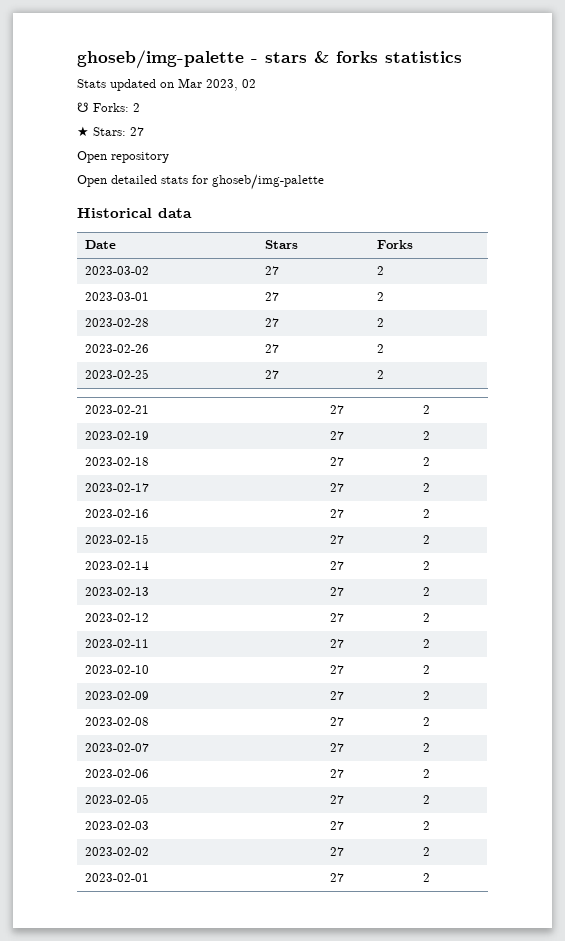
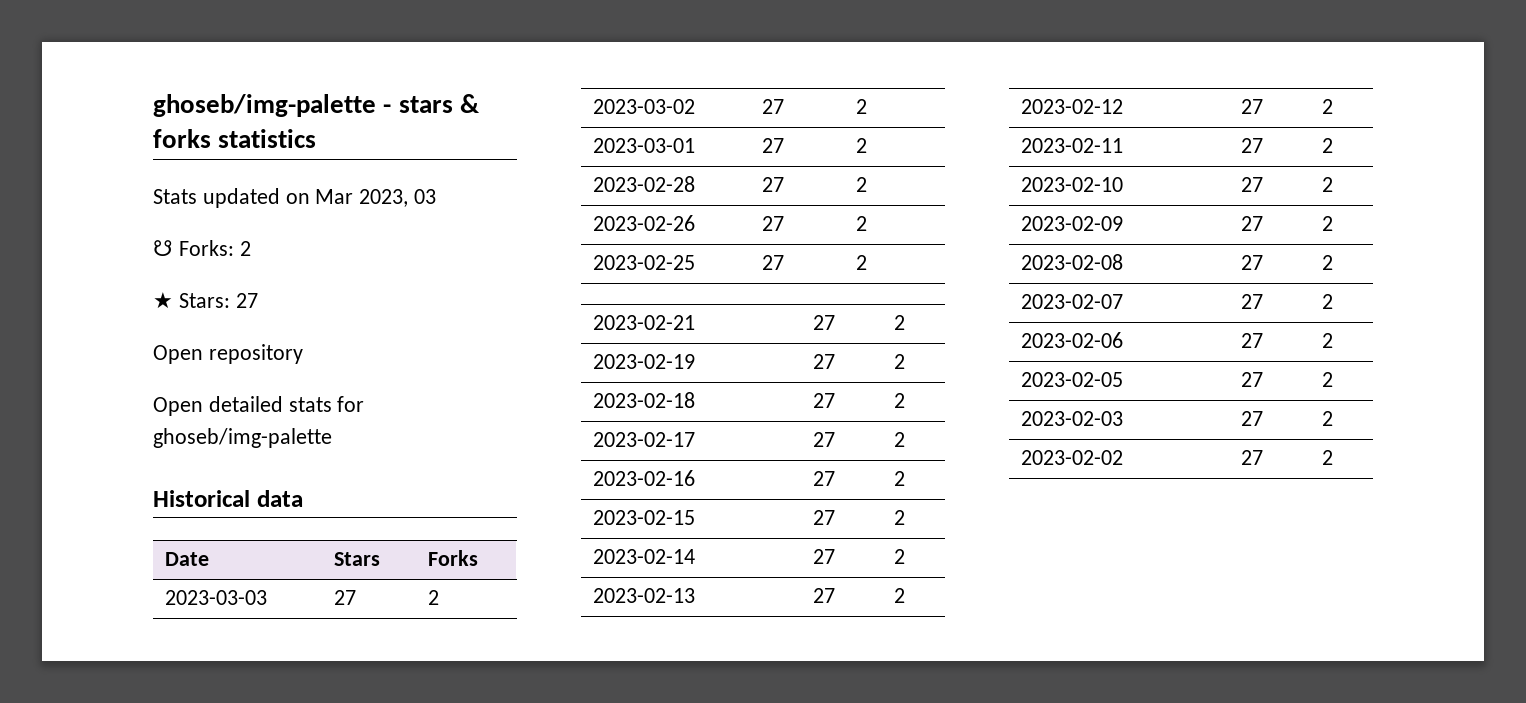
[242,79,256,88] 02 -> [414,189,437,204] 03
(413, 244) none -> [164,590,267,605] [333,590,356,605] [427,590,439,605] // 2023-03-03 | 27 | 2
[84,873,149,882] [329,873,344,882] [422,873,430,882] // 2023-02-01 | 27 | 2 -> (1333, 457) none

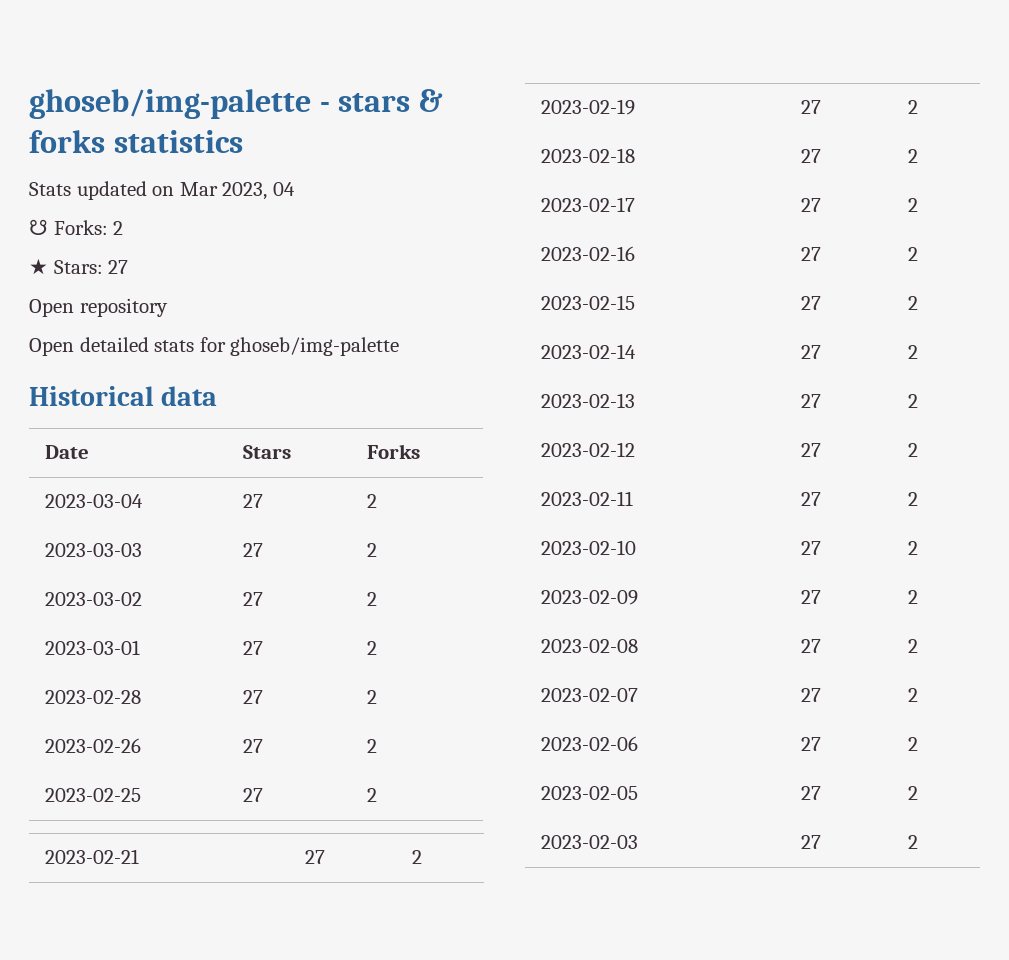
[414,189,437,204] 03 -> [272,182,295,196] 04
(478, 558) none -> [45,494,144,508] [243,494,264,508] [367,494,378,508] // 2023-03-04 | 27 | 2
[1020,450,1123,465] [1240,450,1263,465] [1321,450,1333,465] // 2023-02-02 | 27 | 2 -> (919, 842) none

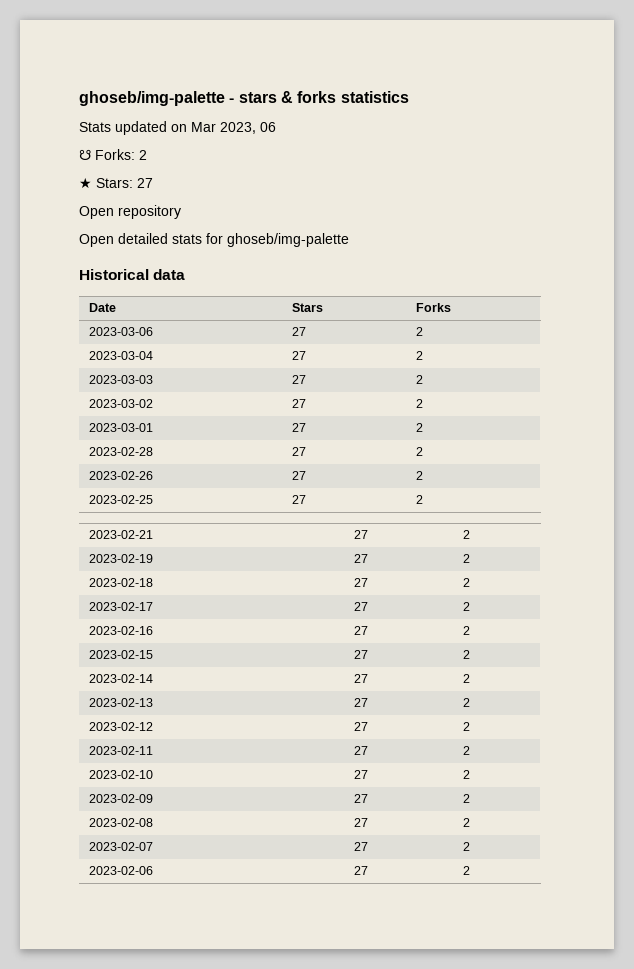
[272,182,295,196] 04 -> [260,122,276,132] 06
(421, 451) none -> [88,327,153,336] [291,327,306,336] [415,327,423,336] // 2023-03-06 | 27 | 2
[541,786,639,800] [801,786,822,800] [908,786,919,800] [541,835,639,849] [801,835,822,849] [908,835,919,849] // 2023-02-05 | 27 | 2 // 2023-02-03 | 27 | 2 -> (470, 870) none

